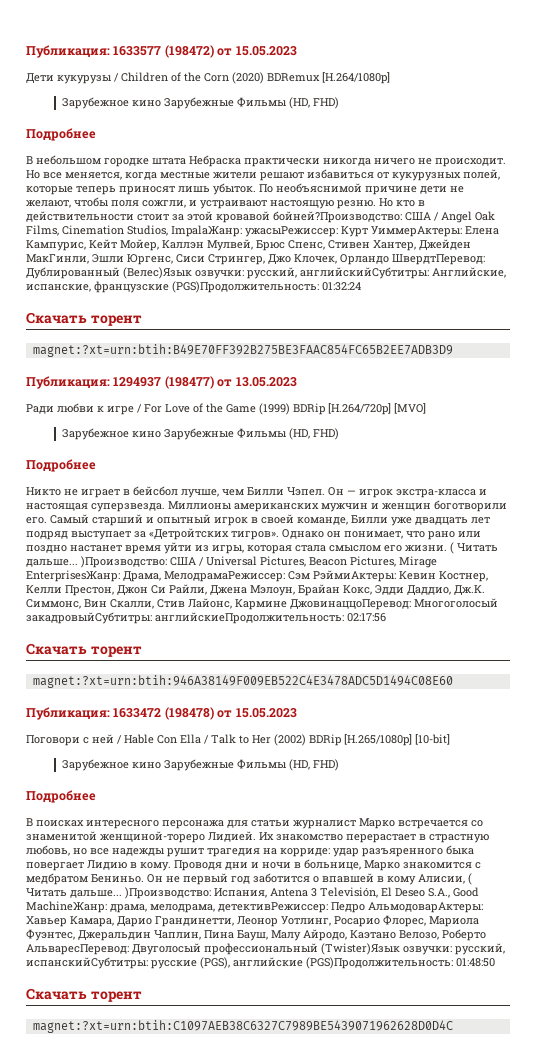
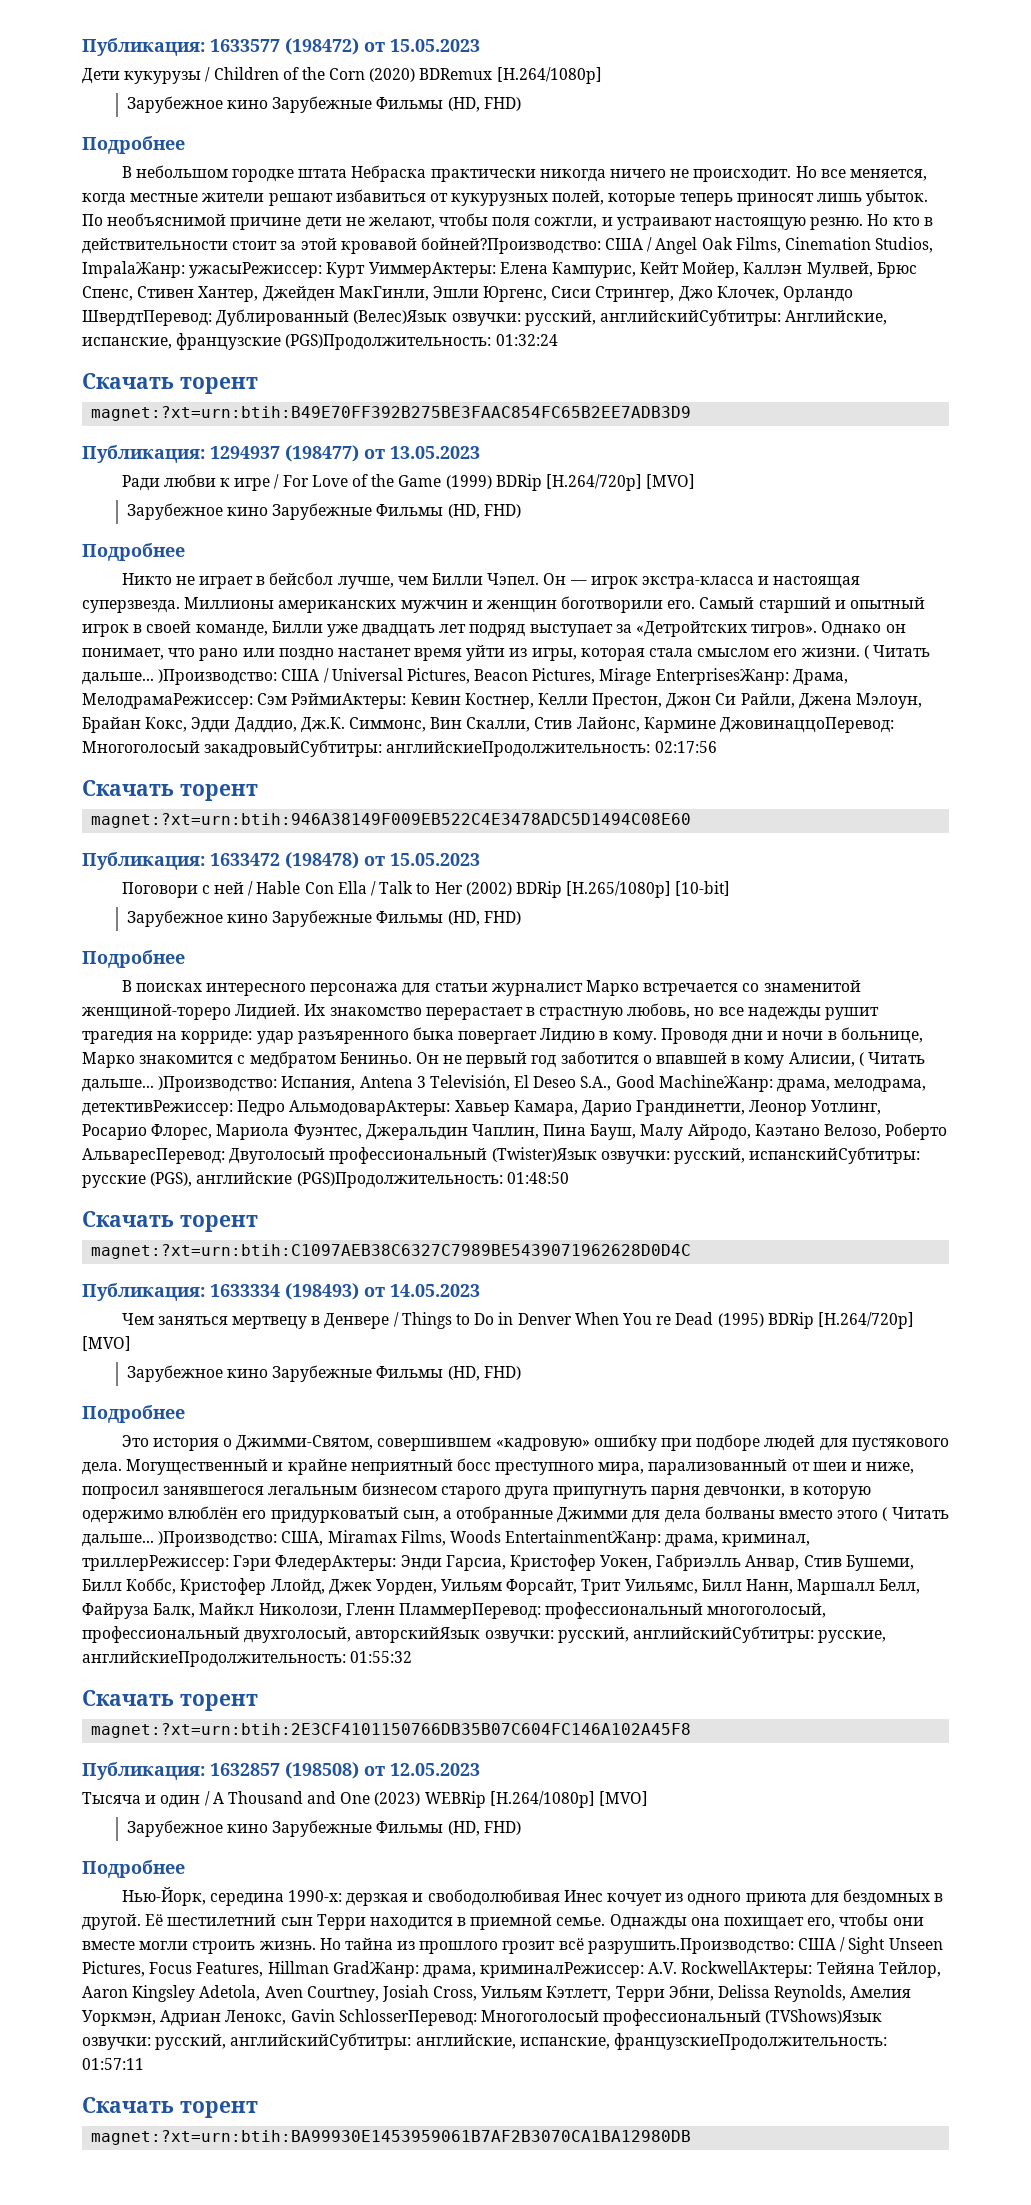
(453, 1026) none -> [82,1283,480,1301] [121,1312,914,1329] [82,1336,131,1351] [126,1365,521,1382] [82,1405,185,1423] [121,1434,949,1451] [82,1458,915,1475] [82,1482,871,1499] [82,1506,949,1523] [82,1530,811,1547] [82,1554,914,1571] [82,1578,921,1595] [82,1602,827,1619] [82,1626,887,1643] [82,1651,413,1667] [82,1690,258,1711] [91,1723,692,1738] [82,1762,480,1780] [82,1791,649,1808] [126,1820,521,1837] [82,1860,185,1878] [121,1887,944,1906] [82,1913,924,1930] [82,1937,943,1954] [82,1961,941,1978] [82,1985,912,2002] [82,2009,883,2026] [82,2033,887,2050] [82,2058,144,2070] [82,2097,258,2118] [91,2130,692,2145] // Публикация: 1633334 (198493) от 14.05.2023 // Чем заняться мертвецу в Денвере / Things to Do in Denver When You re Dead (1995) BDRip [H.264/720p] [MVO] // Зарубежное кино Зарубежные Фильмы (HD, FHD) // Подробнее // Это история о Джимми-Святом, совершившем «кадровую» ошибку при подборе людей для пустякового дела. Могущественный и крайне неприятный босс преступного мира, парализованный от шеи и ниже, попросил занявшегося легальным бизнесом старого друга припугнуть парня девчонки, в которую одержимо влюблён его придурковатый сын, а отобранные Джимми для дела болваны вместо этого ( Читать дальше... )Производство: США, Miramax Films, Woods EntertainmentЖанр: драма, криминал, триллерРежиссер: Гэри ФледерАктеры: Энди Гарсиа, Кристофер Уокен, Габриэлль Анвар, Стив Бушеми, Билл Коббс, Кристофер Ллойд, Джек Уорден, Уильям Форсайт, Трит Уильямс, Билл Нанн, Маршалл Белл, Файруза Балк, Майкл Николози, Гленн ПламмерПеревод: профессиональный многоголосый, профессиональный двухголосый, авторскийЯзык озвучки: русский, английскийСубтитры: русские, английскиеПродолжительность: 01:55:32 // Скачать торент // magnet:?xt=urn:btih:2E3CF4101150766DB35B07C604FC146A102A45F8 // Публикация: 1632857 (198508) от 12.05.2023 // Тысяча и один / A Thousand and One (2023) WEBRip [H.264/1080p] [MVO] // Зарубежное кино Зарубежные Фильмы (HD, FHD) // Подробнее // Нью-Йорк, середина 1990-х: дерзкая и свободолюбивая Инес кочует из одного приюта для бездомных в другой. Её шестилетний сын Терри находится в приемной семье. Однажды она похищает его, чтобы они вместе могли строить жизнь. Но тайна из прошлого грозит всё разрушить.Производство: США / Sight Unseen Pictures, Focus Features, Hillman GradЖанр: драма, криминалРежиссер: A.V. RockwellАктеры: Тейяна Тейлор, Aaron Kingsley Adetola, Aven Courtney, Josiah Cross, Уильям Кэтлетт, Терри Эбни, Delissa Reynolds, Амелия Уоркмэн, Адриан Ленокс, Gavin SchlosserПеревод: Многоголосый профессиональный (TVShows)Язык озвучки: русский, английскийСубтитры: английские, испанские, французскиеПродолжительность: 01:57:11 // Скачать торент // magnet:?xt=urn:btih:BA99930E1453959061B7AF2B3070CA1BA12980DB

